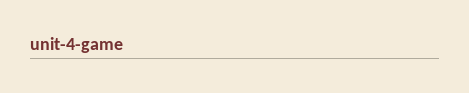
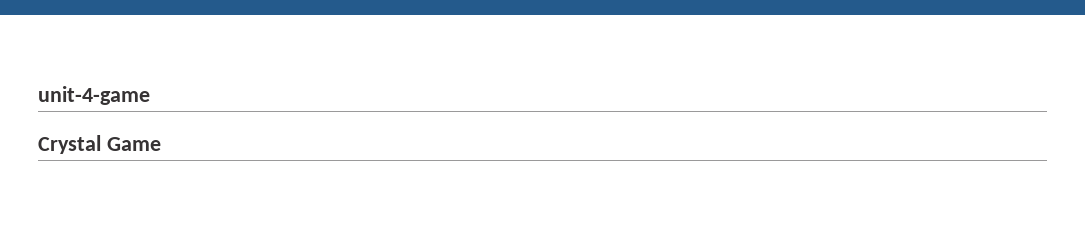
(123, 45) none -> [38,135,161,154] // Crystal Game

